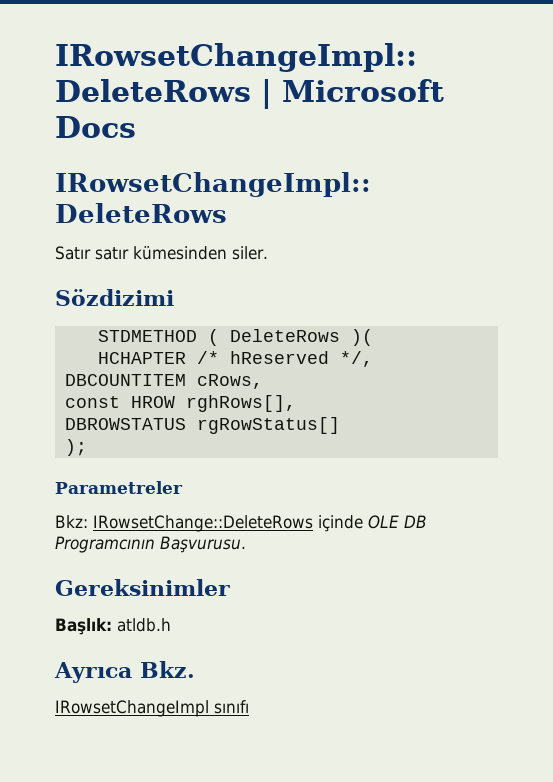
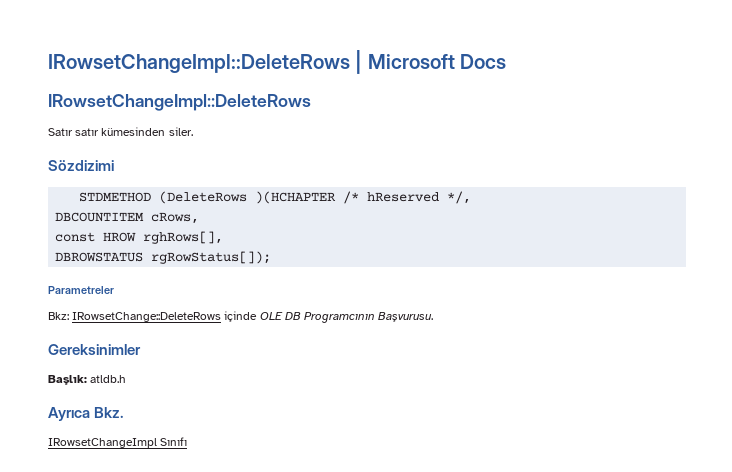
[207,329,373,346] [97,352,186,364] ( DeleteRows )( // HCHAPTER -> [159,191,337,204] (DeleteRows )(HCHAPTER
[196,417,340,434] [64,439,87,456] rgRowStatus[] // ); -> [151,251,272,264] rgRowStatus[]);
[214,700,249,714] sınıfı -> [160,437,188,446] Sınıfı

